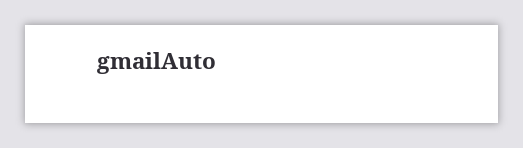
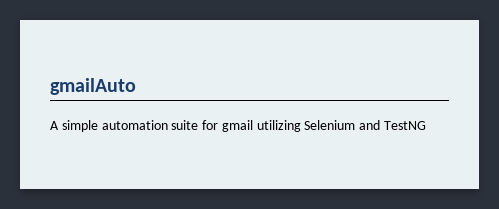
(216, 63) none -> [50,120,427,132] // A simple automation suite for gmail utilizing Selenium and TestNG

